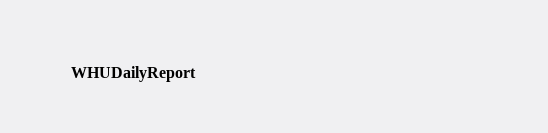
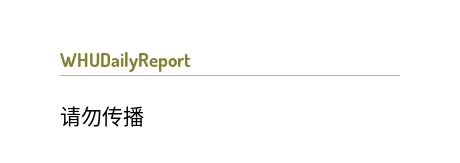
(196, 74) none -> [60,106,144,127] // 请勿传播

